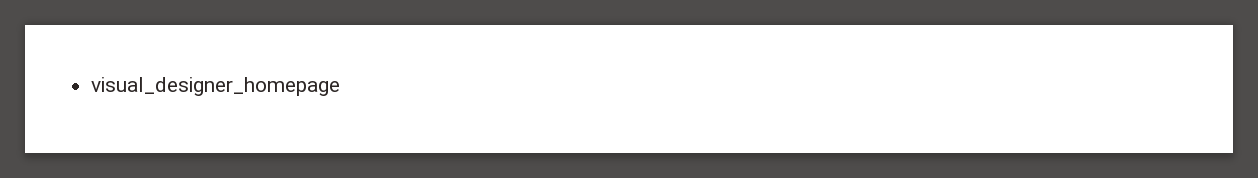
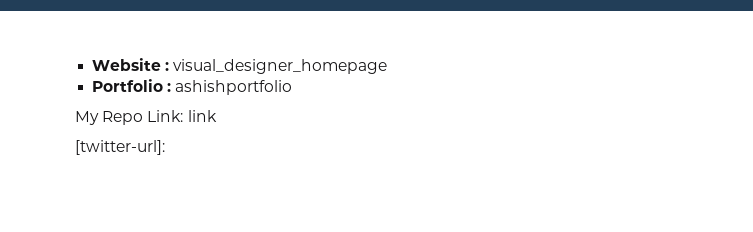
(91, 86) none -> [92,58,170,71] Website :
(341, 86) none -> [92,79,293,95] [75,110,217,125] [75,140,165,155] // Portfolio : ashishportfolio // My Repo Link: link // [twitter-url]:

